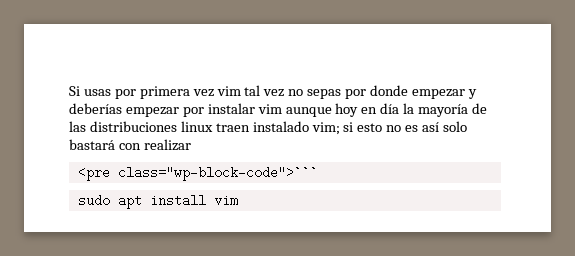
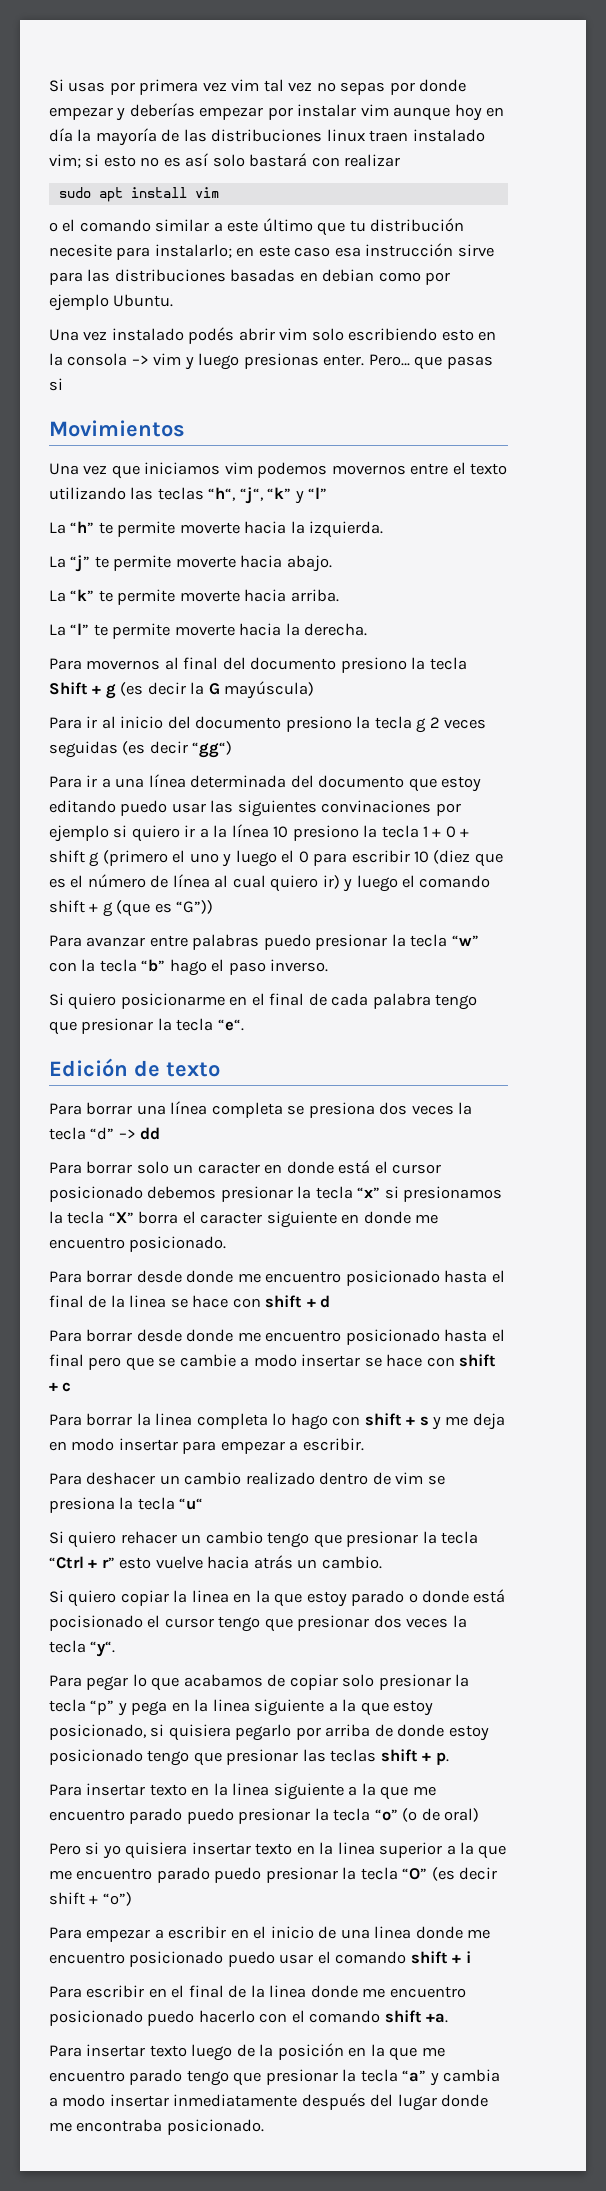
[77,166,318,181] // <pre class="wp-block-code">``` -> (401, 160) none
(238, 200) none -> [49,218,465,236] [49,243,494,260] [49,269,451,285] [49,294,174,311] [49,327,497,344] [49,353,493,370] [49,378,63,391] [49,420,185,437] [49,462,508,479] [49,487,328,504] [49,521,384,538] [49,555,332,572] [49,589,339,605] [49,623,368,639] [49,657,467,673] [49,681,315,699] [49,716,487,733] [49,741,233,758] [49,774,482,792] [49,800,461,817] [49,824,470,842] [49,850,503,867] [49,874,491,892] [49,900,214,917] [49,934,479,950] [49,959,329,976] [49,993,478,1010] [49,1018,244,1035] [49,1058,220,1077] [49,1101,473,1118] [49,1127,161,1140] [49,1160,442,1174] [49,1186,503,1202] [49,1211,439,1228] [49,1236,227,1252] [49,1270,505,1286] [49,1295,331,1308] [49,1329,505,1345] [49,1354,497,1371] [49,1382,72,1392] [49,1413,505,1430] [49,1438,364,1454] [49,1472,445,1485] [49,1497,204,1513] [49,1531,479,1548] [49,1555,382,1569] [49,1589,506,1607] [49,1615,467,1632] [49,1640,116,1657] [49,1674,470,1691] [49,1699,434,1716] [49,1724,489,1741] [49,1749,449,1766] [49,1783,436,1800] [49,1808,480,1824] [49,1842,507,1859] [49,1867,498,1883] [49,1892,132,1906] [49,1926,491,1942] [49,1951,471,1967] [49,1985,466,1998] [49,2010,449,2026] [49,2043,445,2061] [49,2069,501,2086] [49,2093,489,2111] [49,2119,264,2135] // o el comando similar a este último que tu distribución necesite para instalarlo; en este caso esa instrucción sirve para las distribuciones basadas en debian como por ejemplo Ubuntu. // Una vez instalado podés abrir vim solo escribiendo esto en la consola –> vim y luego presionas enter. Pero… que pasas si // Movimientos // Una vez que iniciamos vim podemos movernos entre el texto utilizando las teclas “h“, “j“, “k” y “l” // La “h” te permite moverte hacia la izquierda. // La “j” te permite moverte hacia abajo. // La “k” te permite moverte hacia arriba. // La “l” te permite moverte hacia la derecha. // Para movernos al final del documento presiono la tecla Shift + g (es decir la G mayúscula) // Para ir al inicio del documento presiono la tecla g 2 veces seguidas (es decir “gg“) // Para ir a una línea determinada del documento que estoy editando puedo usar las siguientes convinaciones por ejemplo si quiero ir a la línea 10 presiono la tecla 1 + 0 + shift g (primero el uno y luego el 0 para escribir 10 (diez que es el número de línea al cual quiero ir) y luego el comando shift + g (que es “G”)) // Para avanzar entre palabras puedo presionar la tecla “w” con la tecla “b” hago el paso inverso. // Si quiero posicionarme en el final de cada palabra tengo que presionar la tecla “e“. // Edición de texto // Para borrar una línea completa se presiona dos veces la tecla “d” –> dd // Para borrar solo un caracter en donde está el cursor posicionado debemos presionar la tecla “x” si presionamos la tecla “X” borra el caracter siguiente en donde me encuentro posicionado. // Para borrar desde donde me encuentro posicionado hasta el final de la linea se hace con shift + d // Para borrar desde donde me encuentro posicionado hasta el final pero que se cambie a modo insertar se hace con shift + c // Para borrar la linea completa lo hago con shift + s y me deja en modo insertar para empezar a escribir. // Para deshacer un cambio realizado dentro de vim se presiona la tecla “u“ // Si quiero rehacer un cambio tengo que presionar la tecla “Ctrl + r” esto vuelve hacia atrás un cambio. // Si quiero copiar la linea en la que estoy parado o donde está pocisionado el cursor tengo que presionar dos veces la tecla “y“. // Para pegar lo que acabamos de copiar solo presionar la tecla “p” y pega en la linea siguiente a la que estoy posicionado, si quisiera pegarlo por arriba de donde estoy posicionado tengo que presionar las teclas shift + p. // Para insertar texto en la linea siguiente a la que me encuentro parado puedo presionar la tecla “o” (o de oral) // Pero si yo quisiera insertar texto en la linea superior a la que me encuentro parado puedo presionar la tecla “O” (es decir shift + “o”) // Para empezar a escribir en el inicio de una linea donde me encuentro posicionado puedo usar el comando shift + i // Para escribir en el final de la linea donde me encuentro posicionado puedo hacerlo con el comando shift +a. // Para insertar texto luego de la posición en la que me encuentro parado tengo que presionar la tecla “a” y cambia a modo insertar inmediatamente después del lugar donde me encontraba posicionado.

